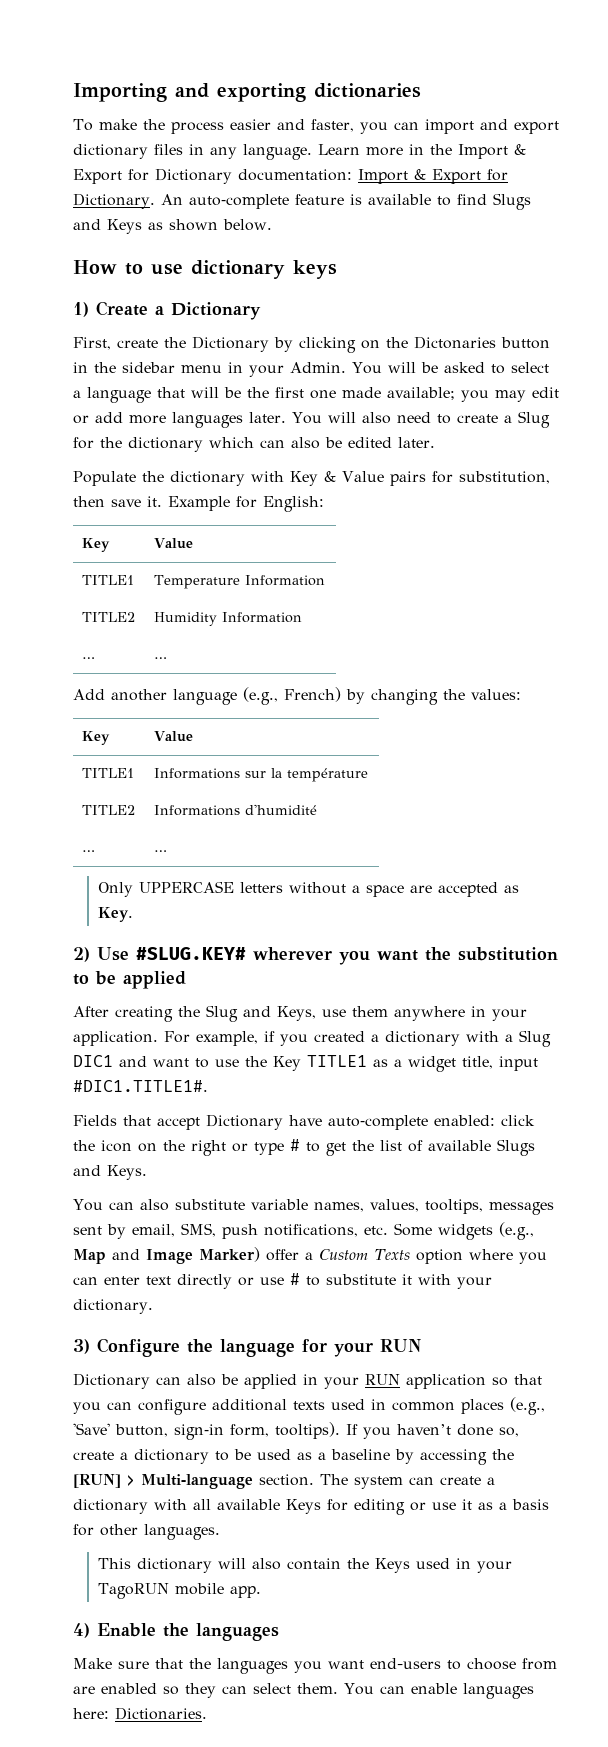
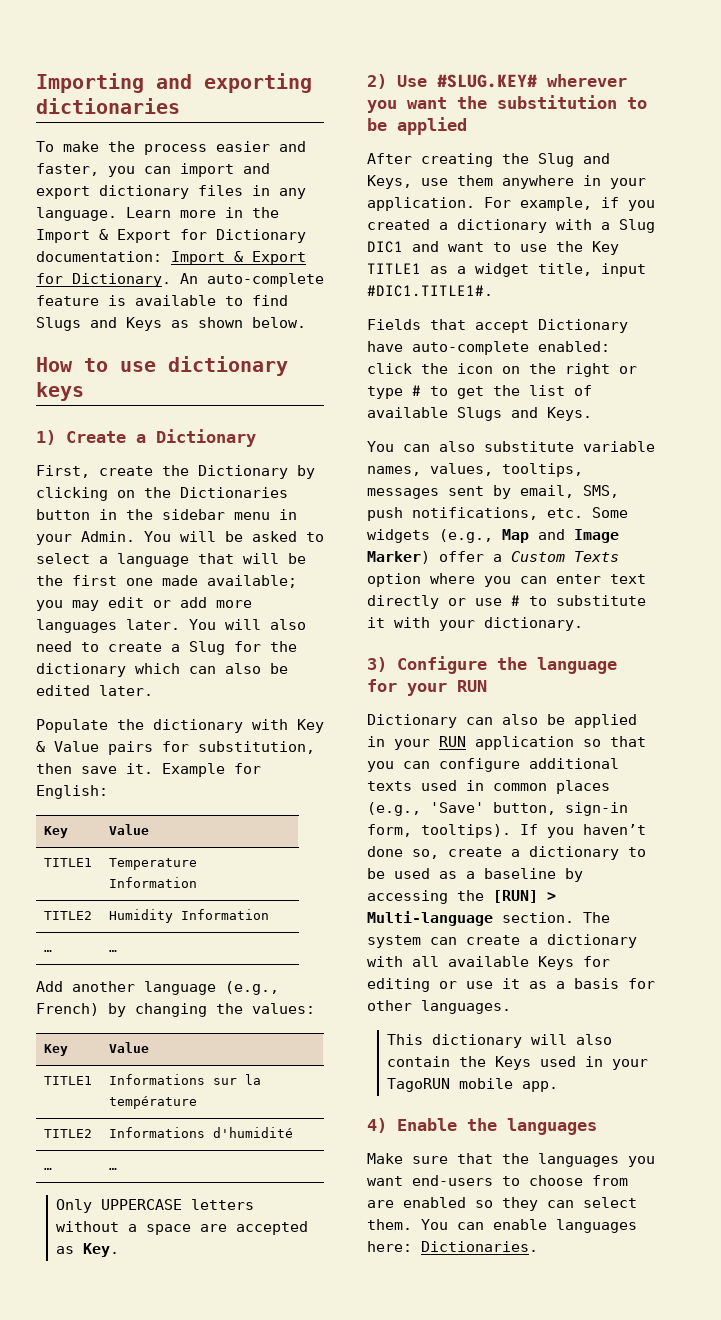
[414,336,496,349] Dictonaries -> [180,487,288,498] Dictionaries

